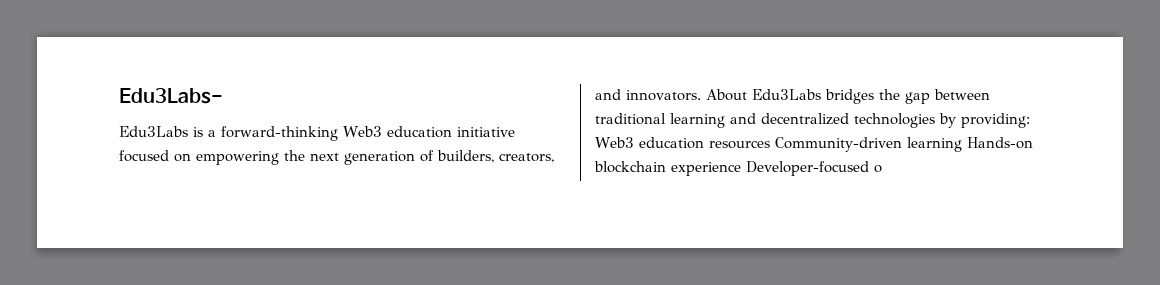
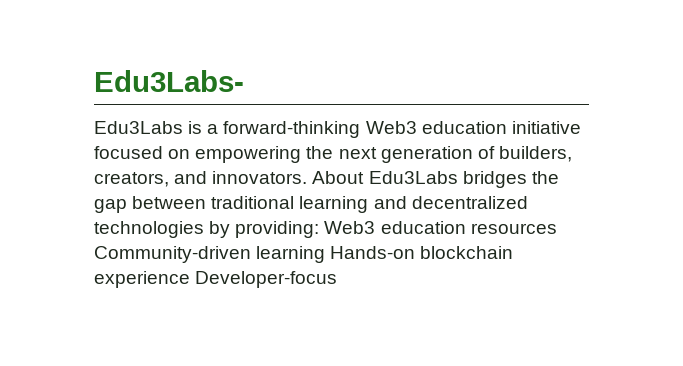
[746,161,882,176] Developer-focused o -> [195,271,338,288] Developer-focus

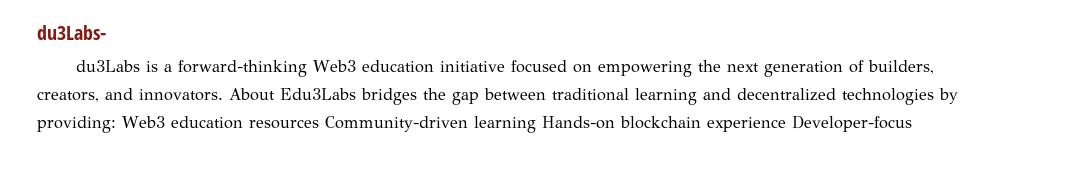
[94,70,244,92] [94,121,183,134] Edu3Labs- // Edu3Labs -> [37,25,106,40] [76,60,141,72] du3Labs- // du3Labs

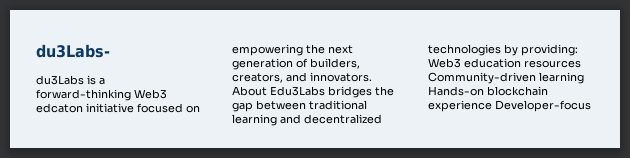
[362,60,435,73] education -> [36,103,83,113] edcaton

